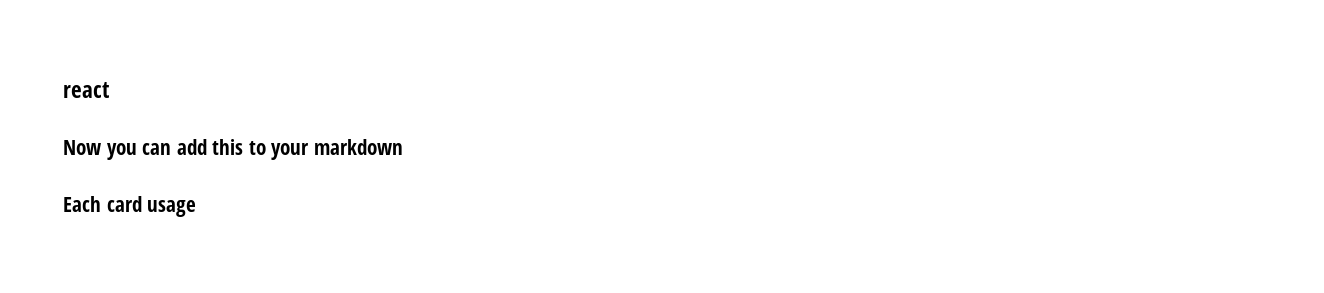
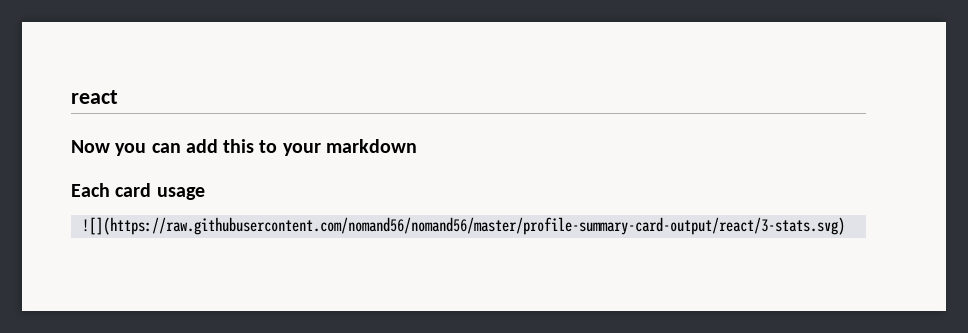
(197, 208) none -> [81,217,845,235] // ![](https://raw.githubusercontent.com/nomand56/nomand56/master/profile-summary-card-output/react/3-stats.svg)

